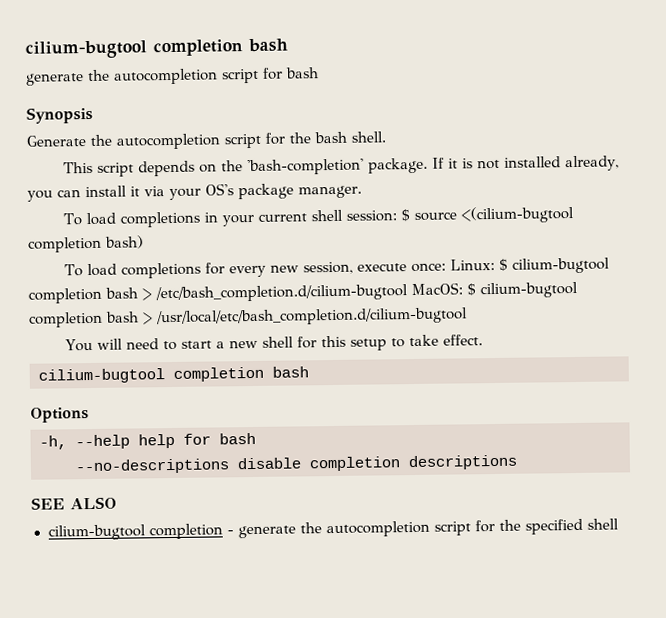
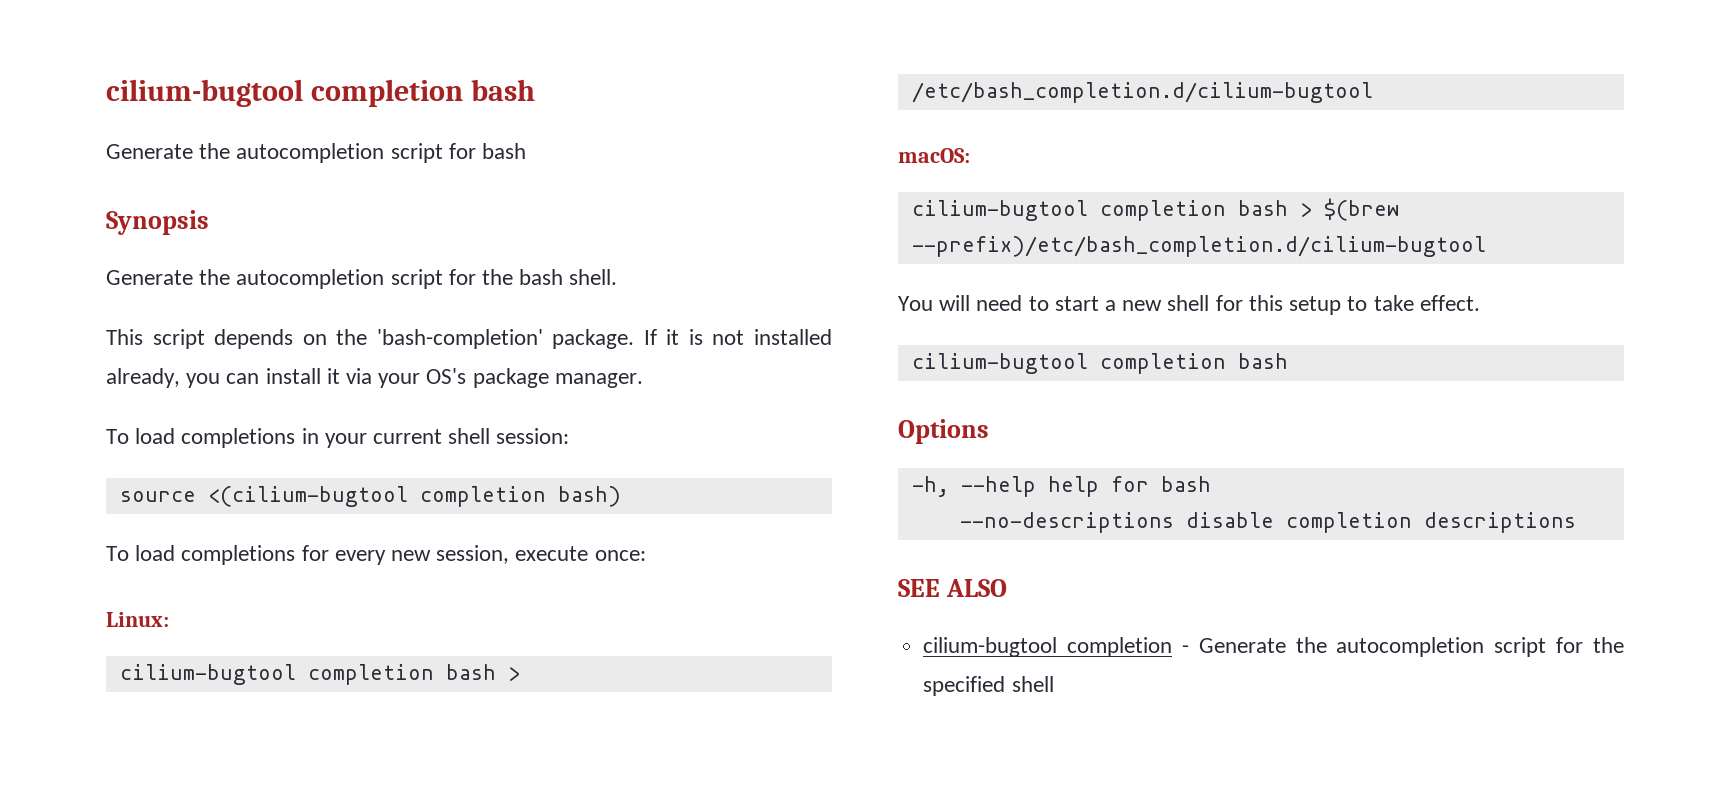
[25,38,288,59] [26,73,84,86] cilium-bugtool completion bash // generate -> [106,79,535,107] [106,144,193,159] cilium-bugtool completion bash // Generate
[400,209,410,222] $ -> (570, 436) //
(446, 267) none -> (646, 555) //
[498,258,508,271] $ -> (169, 619) //
[411,281,578,299] [29,307,468,328] MacOS: $ cilium-bugtool completion bash > /usr/local/etc/bash_completion.d/cilium-bugtool -> [898,148,970,163] [911,198,1399,221] [911,236,1486,257] // macOS: // cilium-bugtool completion bash > $(brew --prefix)/etc/bash_completion.d/cilium-bugtool
[237,525,296,539] generate -> [1198,638,1286,653] Generate

